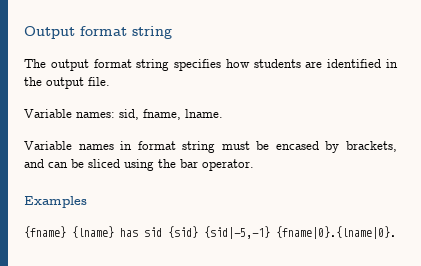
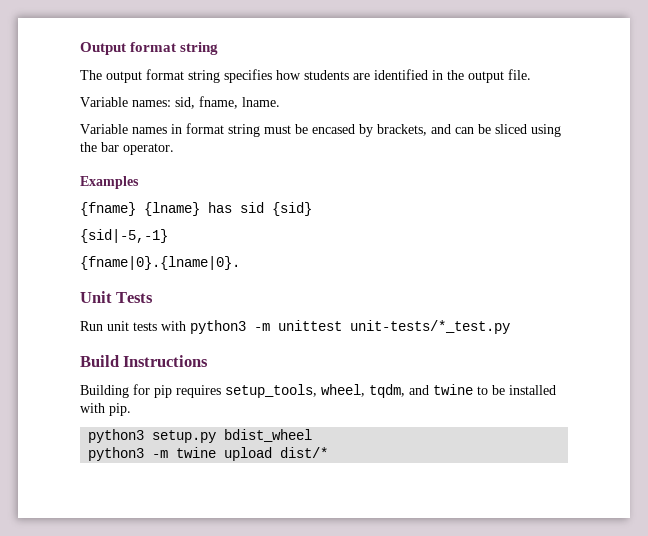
(198, 232) none -> (312, 209) //
(270, 232) none -> (168, 236) //
(396, 232) none -> [80,291,154,303] [80,320,510,334] [80,355,209,367] [80,384,556,398] [80,403,131,416] [88,429,313,443] [88,447,329,461] // Unit Tests // Run unit tests with python3 -m unittest unit-tests/*_test.py // Build Instructions // Building for pip requires setup_tools, wheel, tqdm, and twine to be installed with pip. // python3 setup.py bdist_wheel // python3 -m twine upload dist/*

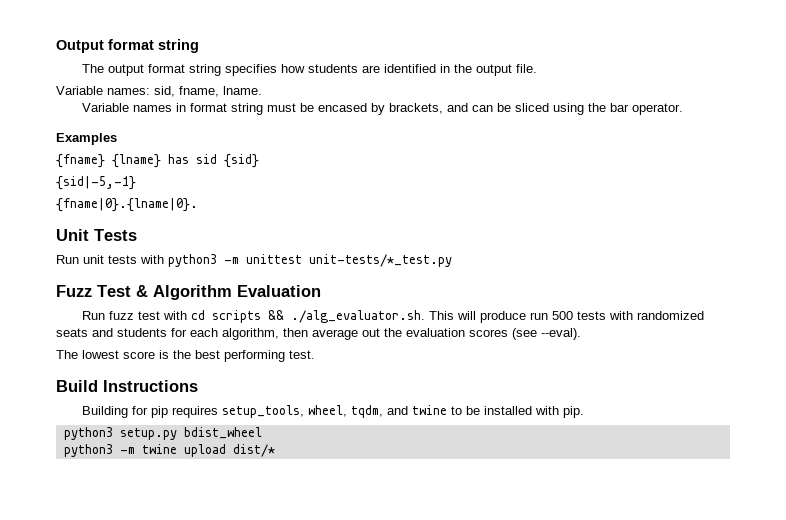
(510, 327) none -> [56,285,321,300] [81,310,704,323] [56,328,581,340] [56,350,315,362] // Fuzz Test & Algorithm Evaluation // Run fuzz test with cd scripts && ./alg_evaluator.sh. This will produce run 500 tests with randomized seats and students for each algorithm, then average out the evaluation scores (see --eval). // The lowest score is the best performing test.

